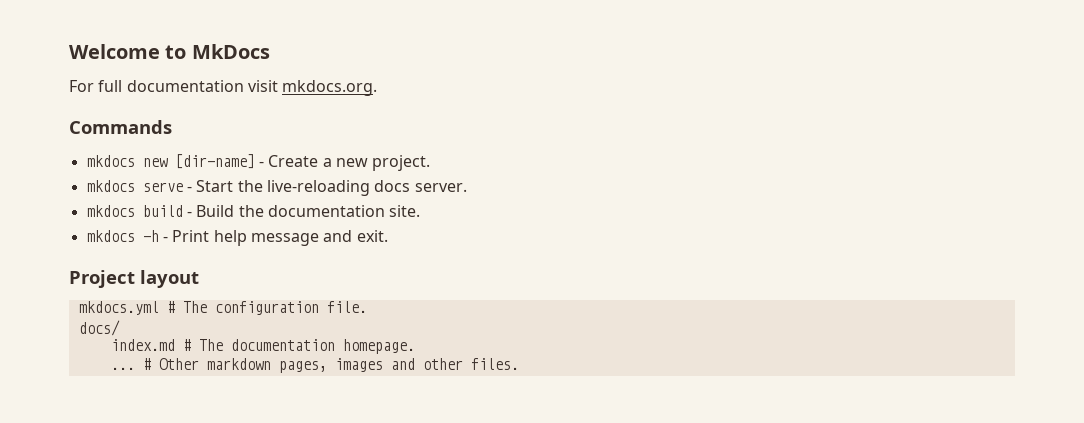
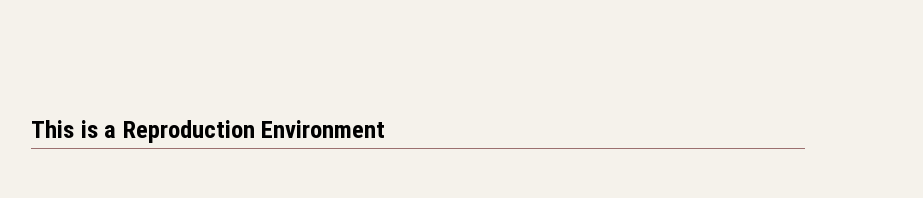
[69,44,270,59] [69,80,378,96] [69,120,172,134] [86,154,431,171] [86,180,467,196] [86,205,421,217] [86,230,388,246] [69,270,199,288] [78,301,367,315] [78,320,120,336] [110,339,415,354] [110,358,519,373] Welcome to MkDocs // For full documentation visit mkdocs.org. // Commands // mkdocs new [dir-name] - Create a new project. // mkdocs serve - Start the live-reloading docs server. // mkdocs build - Build the documentation site. // mkdocs -h - Print help message and exit. // Project layout // mkdocs.yml # The configuration file. // docs/ // index.md # The documentation homepage. // ... # Other markdown pages, images and other files. -> [31,120,386,143] This is a Reproduction Environment

